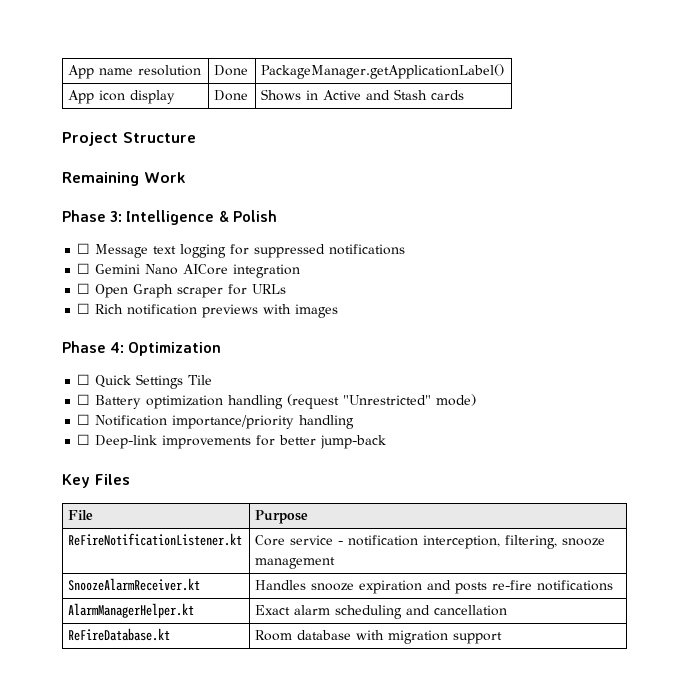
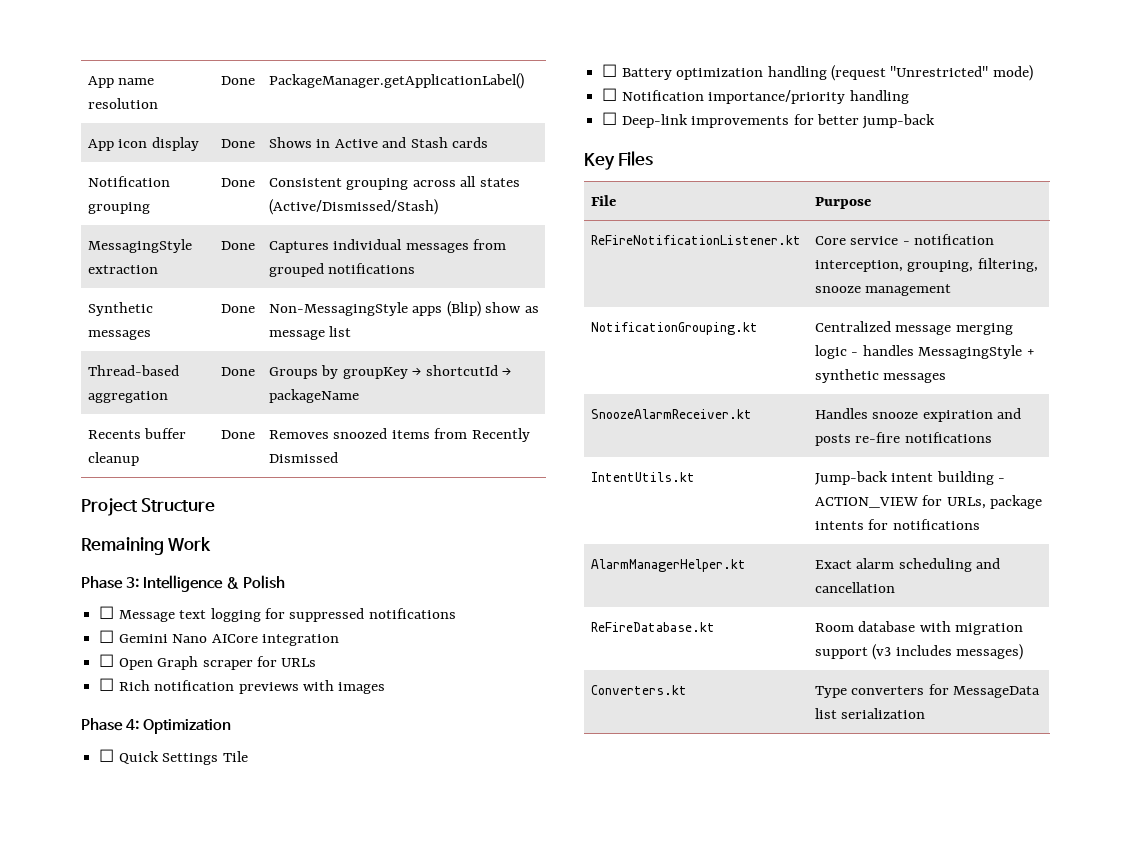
(465, 95) none -> [87,176,170,187] [87,202,150,214] [220,178,255,187] [268,176,520,190] [268,199,438,215] [87,239,192,253] [87,265,158,274] [220,241,255,250] [268,239,507,253] [268,263,416,277] [87,302,153,316] [87,330,151,340] [220,304,255,313] [268,301,539,317] [268,326,352,340] [87,365,179,376] [87,391,168,403] [220,367,255,376] [268,365,512,379] [268,389,359,403] [87,428,187,439] [87,452,139,466] [220,430,255,439] [268,428,530,442] [268,452,338,463] // Notification grouping | Done | Consistent grouping across all states (Active/Dismissed/Stash) // MessagingStyle extraction | Done | Captures individual messages from grouped notifications // Synthetic messages | Done | Non-MessagingStyle apps (Blip) show as message list // Thread-based aggregation | Done | Groups by groupKey → shortcutId → packageName // Recents buffer cleanup | Done | Removes snoozed items from Recently Dismissed
(501, 542) none -> [907,260,974,272] grouping,
(336, 563) none -> [590,322,758,335] [814,321,1013,335] [814,345,1035,359] [814,369,947,383] // NotificationGrouping.kt | Centralized message merging logic - handles MessagingStyle + synthetic messages
(614, 585) none -> [590,472,695,482] [814,471,1006,485] [814,495,1043,509] [814,519,980,530] // IntentUtils.kt | Jump-back intent building - ACTION_VIEW for URLs, package intents for notifications
(503, 638) none -> [872,644,1024,660] [590,685,687,695] [814,684,1041,698] [814,708,926,719] (v3 includes messages) // Converters.kt | Type converters for MessageData list serialization

